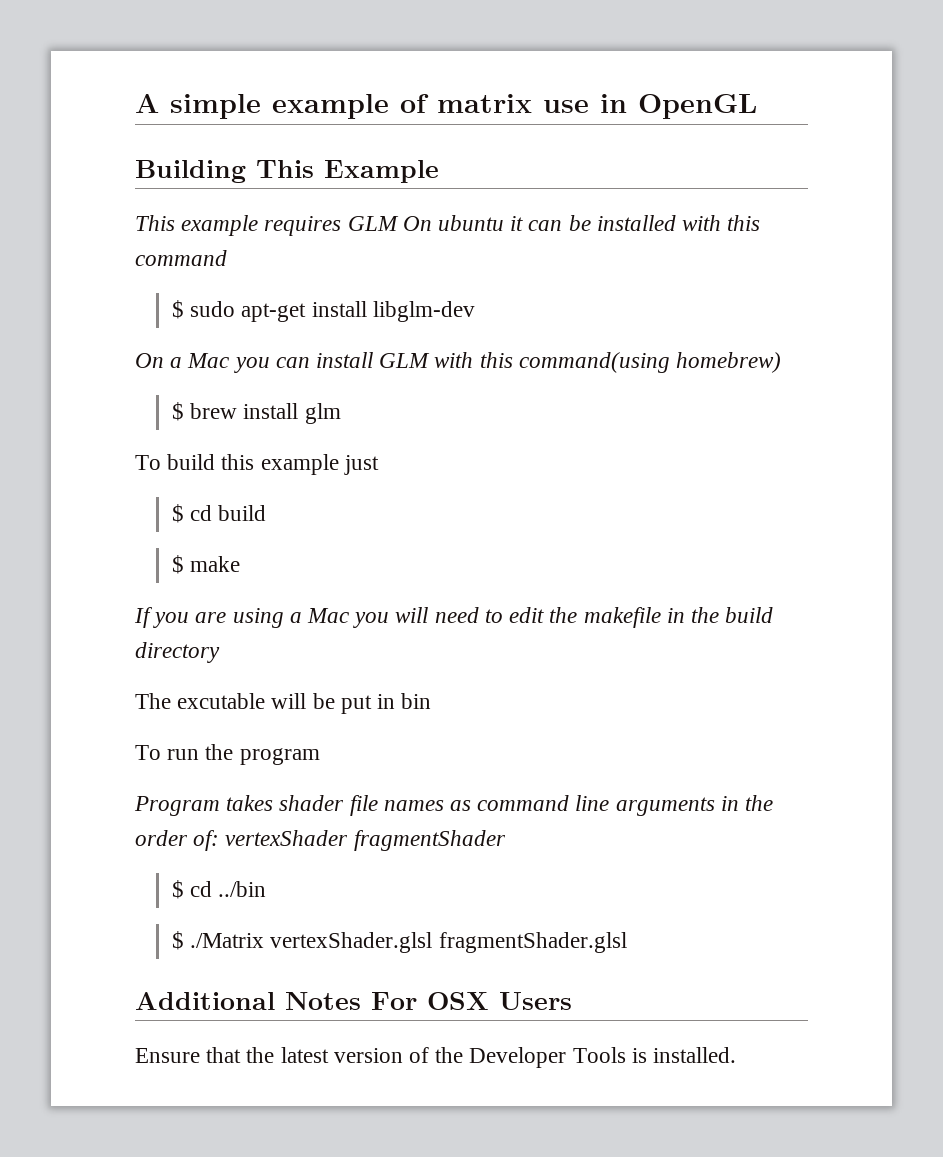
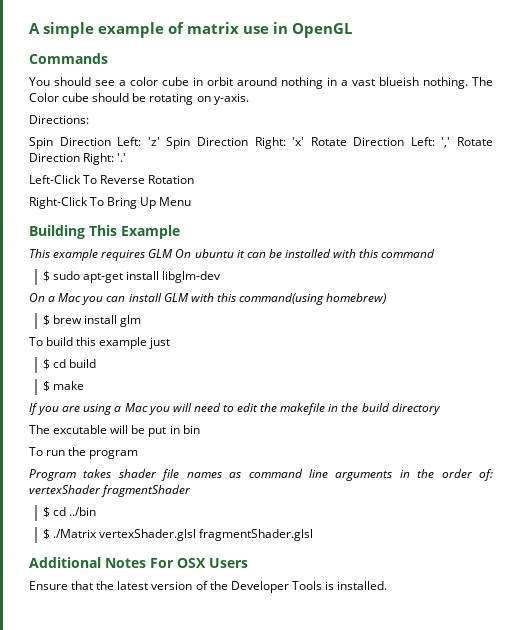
(757, 106) none -> [29,53,108,64] [29,77,493,89] [29,93,249,105] [29,115,89,124] [29,137,493,149] [29,153,127,165] [29,175,195,184] [29,197,192,209] // Commands // You should see a color cube in orbit around nothing in a vast blueish nothing. The Color cube should be rotating on y-axis. // Directions: // Spin Direction Left: 'z' Spin Direction Right: 'x' Rotate Direction Left: ',' Rotate Direction Right: '.' // Left-Click To Reverse Rotation // Right-Click To Bring Up Menu

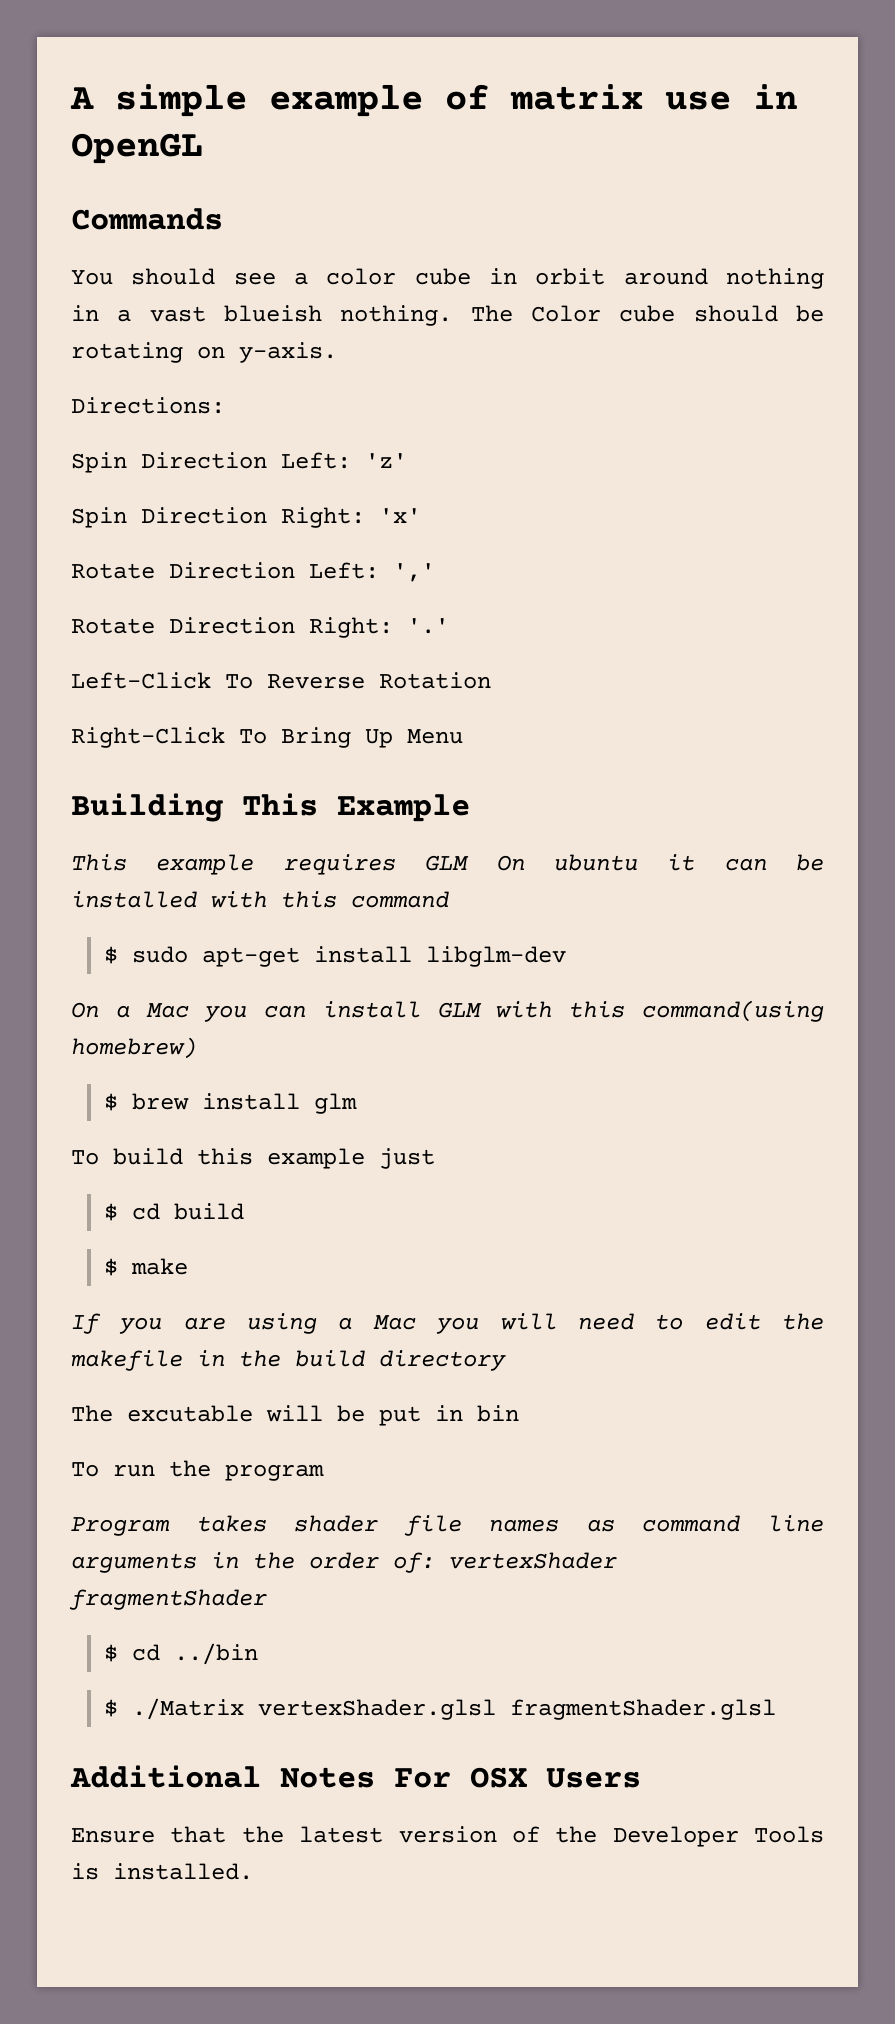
(160, 141) none -> (407, 460) //
(305, 141) none -> (421, 515) //
(451, 142) none -> (435, 572) //

